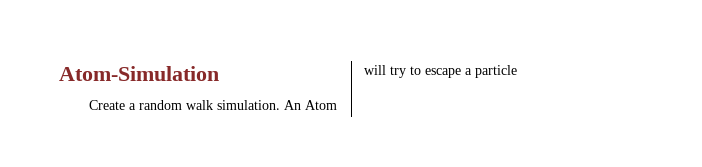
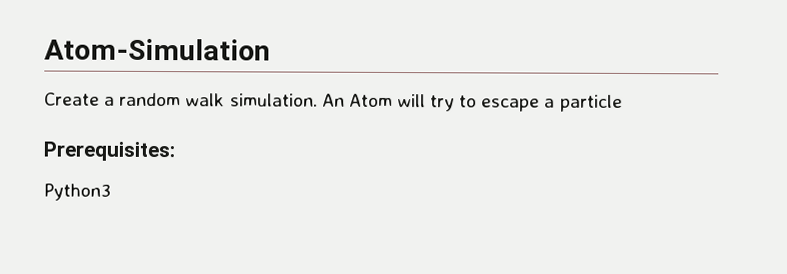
(517, 71) none -> [43,141,175,162] [43,183,111,201] // Prerequisites: // Python3

